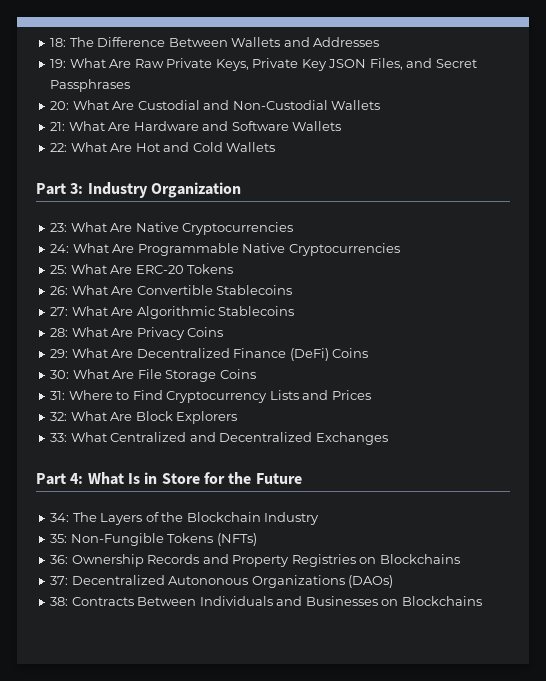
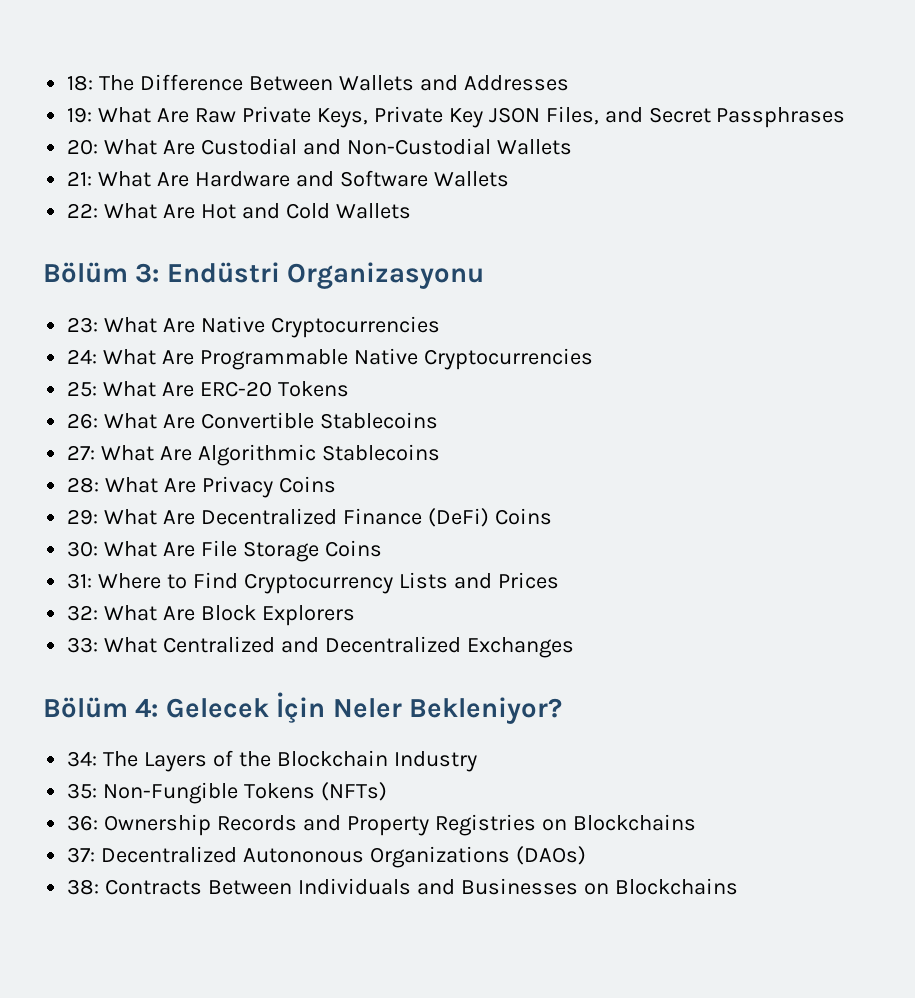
[36,182,241,198] Part 3: Industry Organization -> [43,262,485,289] Bölüm 3: Endüstri Organizasyonu
[36,472,302,485] Part 4: What Is in Store for the Future -> [43,692,563,724] Bölüm 4: Gelecek İçin Neler Bekleniyor?

